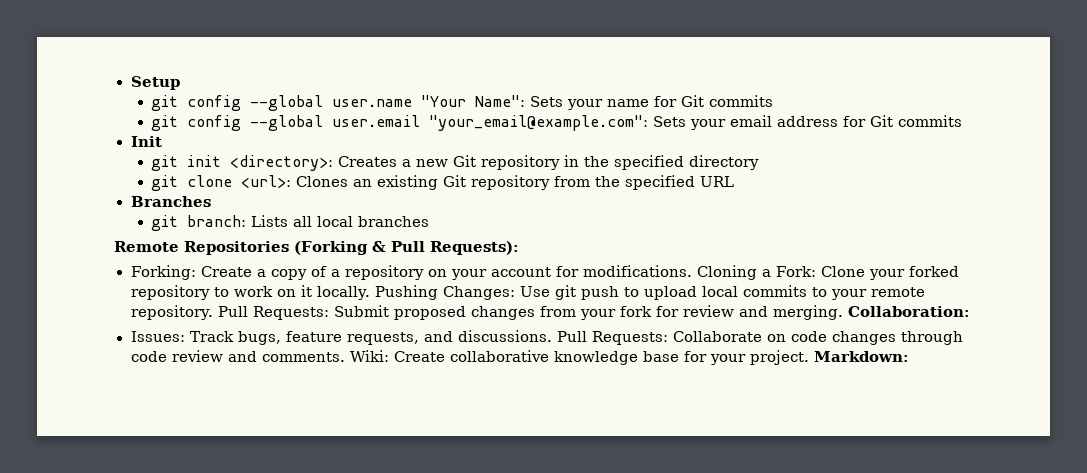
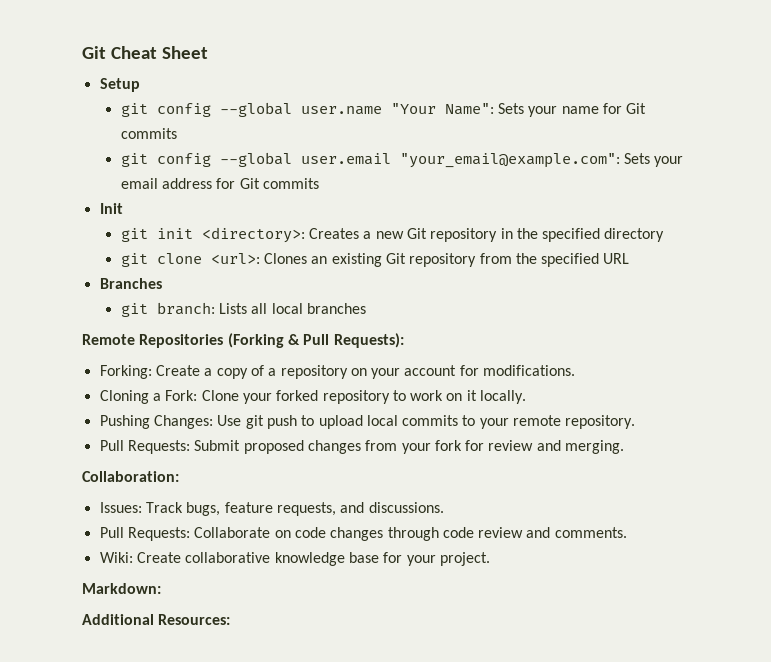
(130, 83) none -> [82,46,208,59] Git Cheat Sheet //
(692, 271) none -> (576, 370) //
(371, 293) none -> (527, 397) //
(214, 312) none -> (636, 422) //
(844, 312) none -> (625, 447) //
(552, 336) none -> (444, 507) //
(345, 357) none -> (627, 532) //
(809, 357) none -> (490, 559) //
(909, 356) none -> [82,614,231,625] // Additional Resources:

